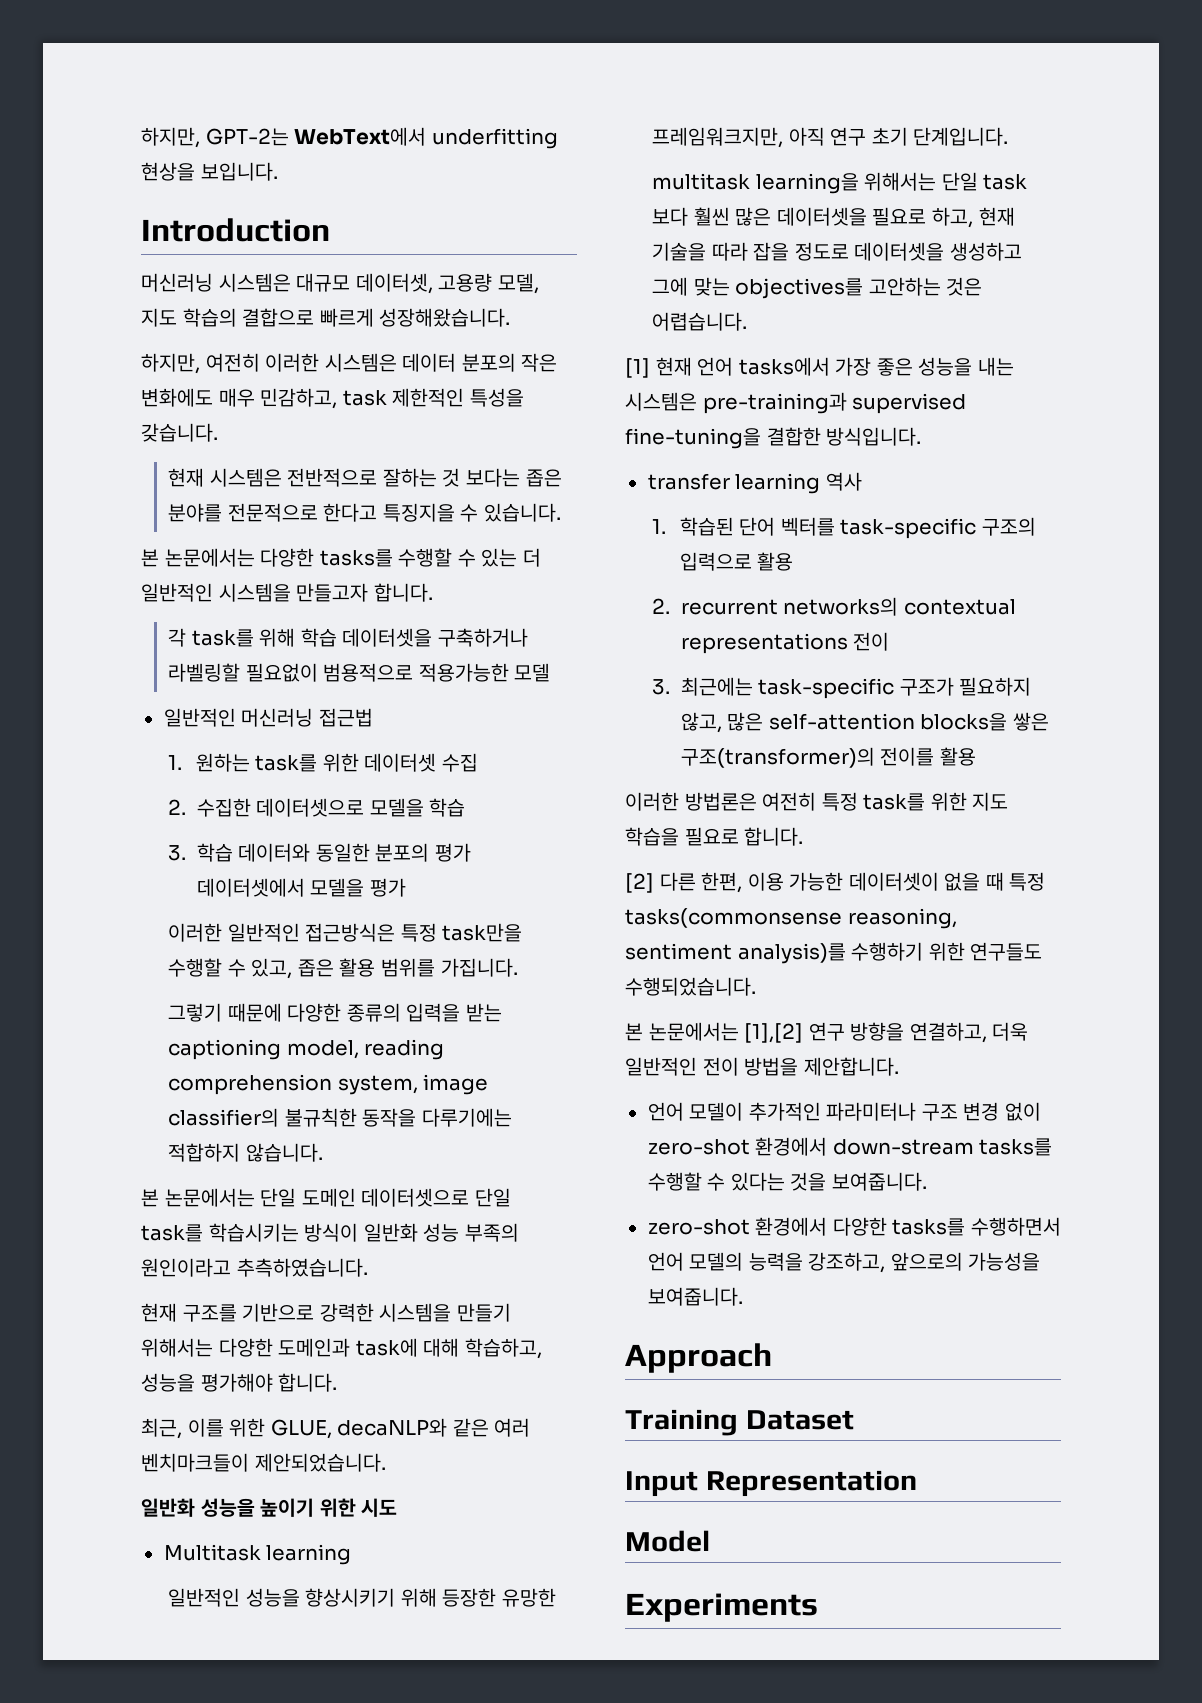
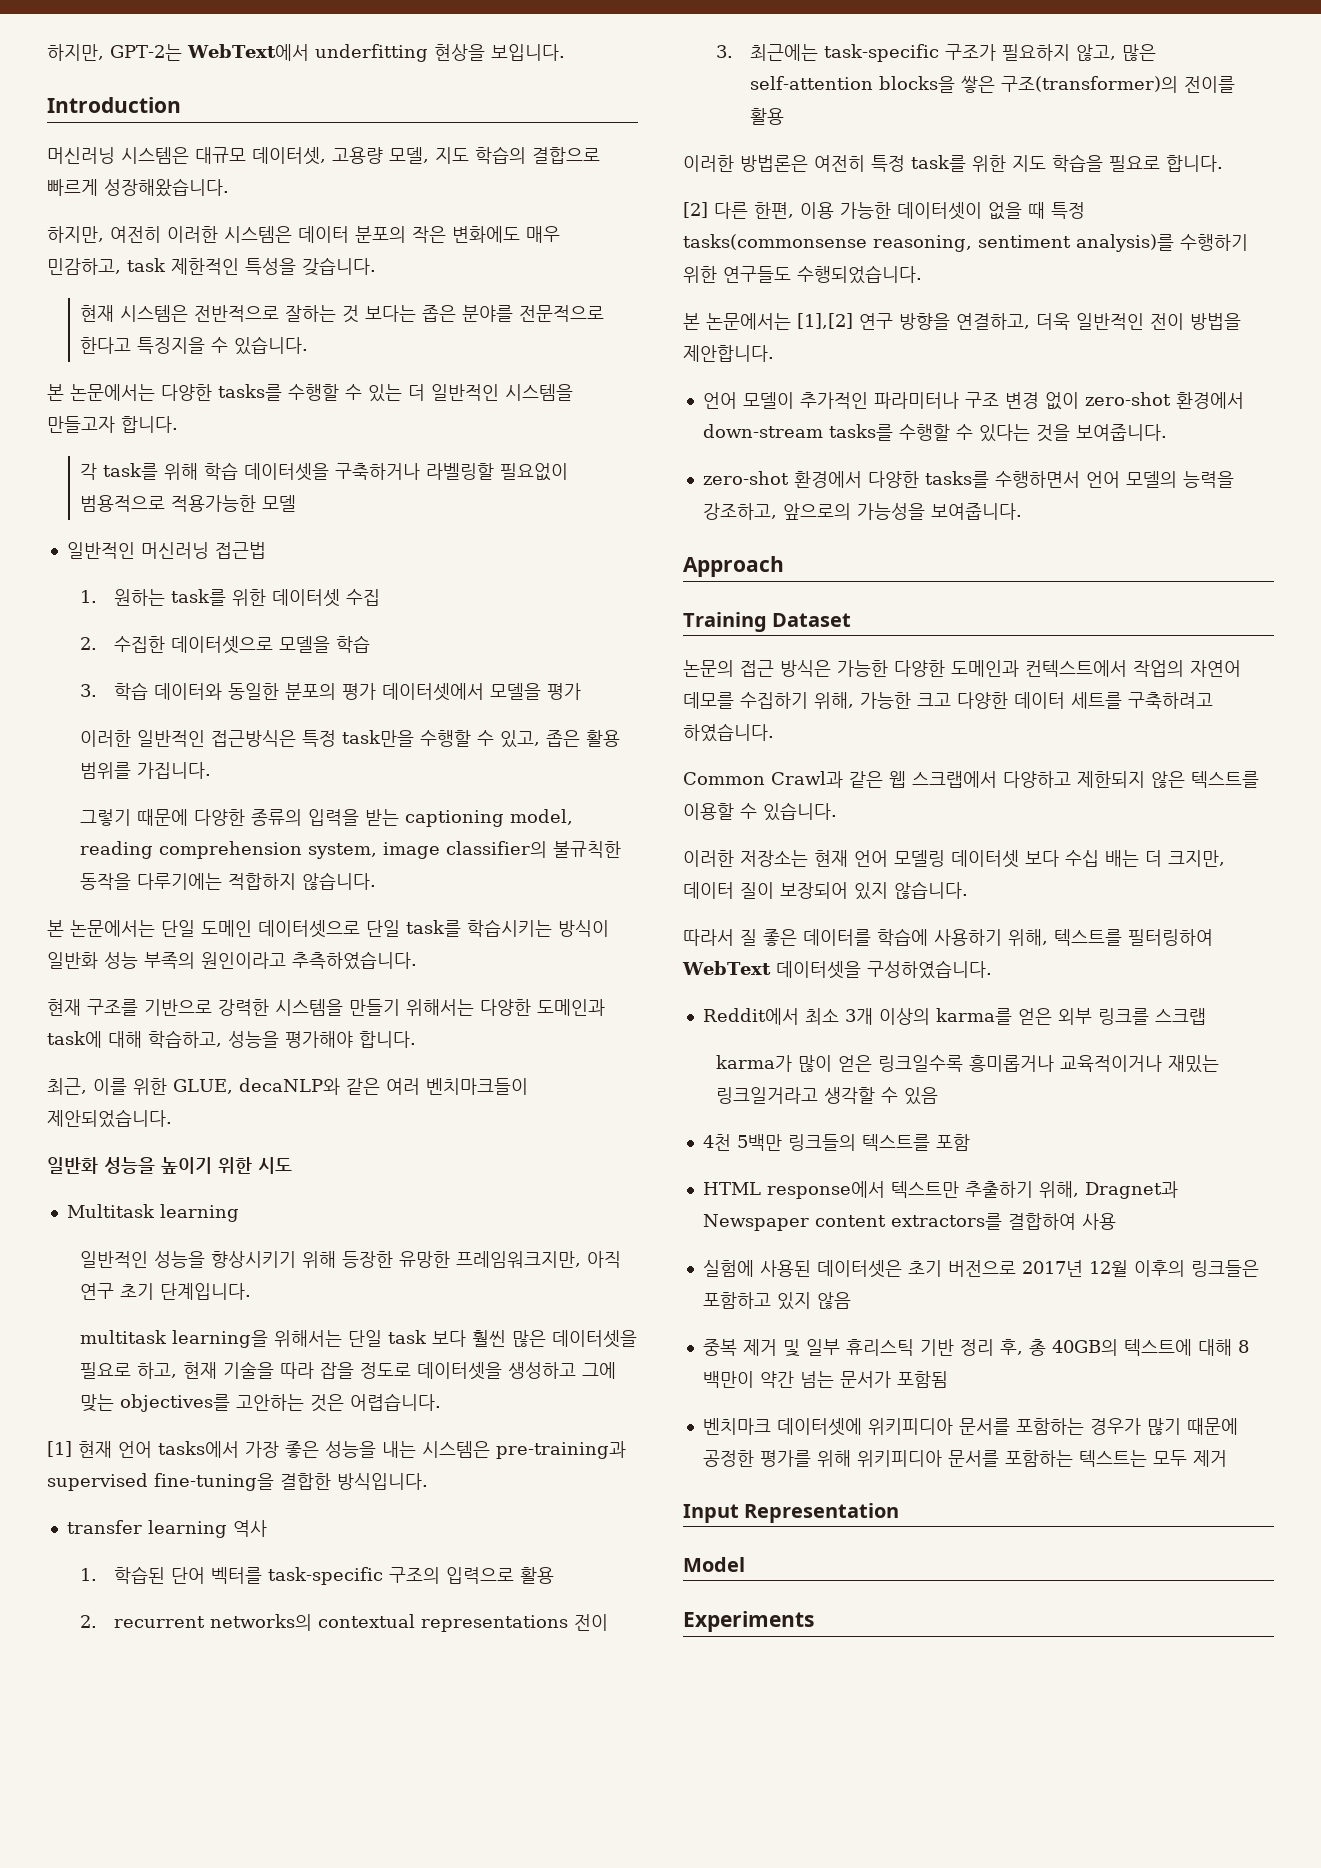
(854, 1420) none -> [683,660,1241,677] [683,692,1213,709] [683,723,774,742] [683,771,1259,788] [683,802,837,821] [683,850,1225,868] [683,881,968,900] [683,928,1213,946] [682,960,992,979] [702,1008,1206,1025] [716,1055,1220,1073] [716,1087,939,1105] [702,1134,970,1151] [702,1181,1178,1199] [702,1213,1116,1231] [702,1260,1259,1278] [702,1292,851,1310] [702,1339,1249,1357] [702,1371,948,1388] [702,1418,1238,1436] [702,1450,1227,1467] // 논문의 접근 방식은 가능한 다양한 도메인과 컨텍스트에서 작업의 자연어 데모를 수집하기 위해, 가능한 크고 다양한 데이터 세트를 구축하려고 하였습니다. // Common Crawl과 같은 웹 스크랩에서 다양하고 제한되지 않은 텍스트를 이용할 수 있습니다. // 이러한 저장소는 현재 언어 모델링 데이터셋 보다 수십 배는 더 크지만, 데이터 질이 보장되어 있지 않습니다. // 따라서 질 좋은 데이터를 학습에 사용하기 위해, 텍스트를 필터링하여 WebText 데이터셋을 구성하였습니다. // Reddit에서 최소 3개 이상의 karma를 얻은 외부 링크를 스크랩 // karma가 많이 얻은 링크일수록 흥미롭거나 교육적이거나 재밌는 링크일거라고 생각할 수 있음 // 4천 5백만 링크들의 텍스트를 포함 // HTML response에서 텍스트만 추출하기 위해, Dragnet과 Newspaper content extractors를 결합하여 사용 // 실험에 사용된 데이터셋은 초기 버전으로 2017년 12월 이후의 링크들은 포함하고 있지 않음 // 중복 제거 및 일부 휴리스틱 기반 정리 후, 총 40GB의 텍스트에 대해 8 백만이 약간 넘는 문서가 포함됨 // 벤치마크 데이터셋에 위키피디아 문서를 포함하는 경우가 많기 때문에 공정한 평가를 위해 위키피디아 문서를 포함하는 텍스트는 모두 제거

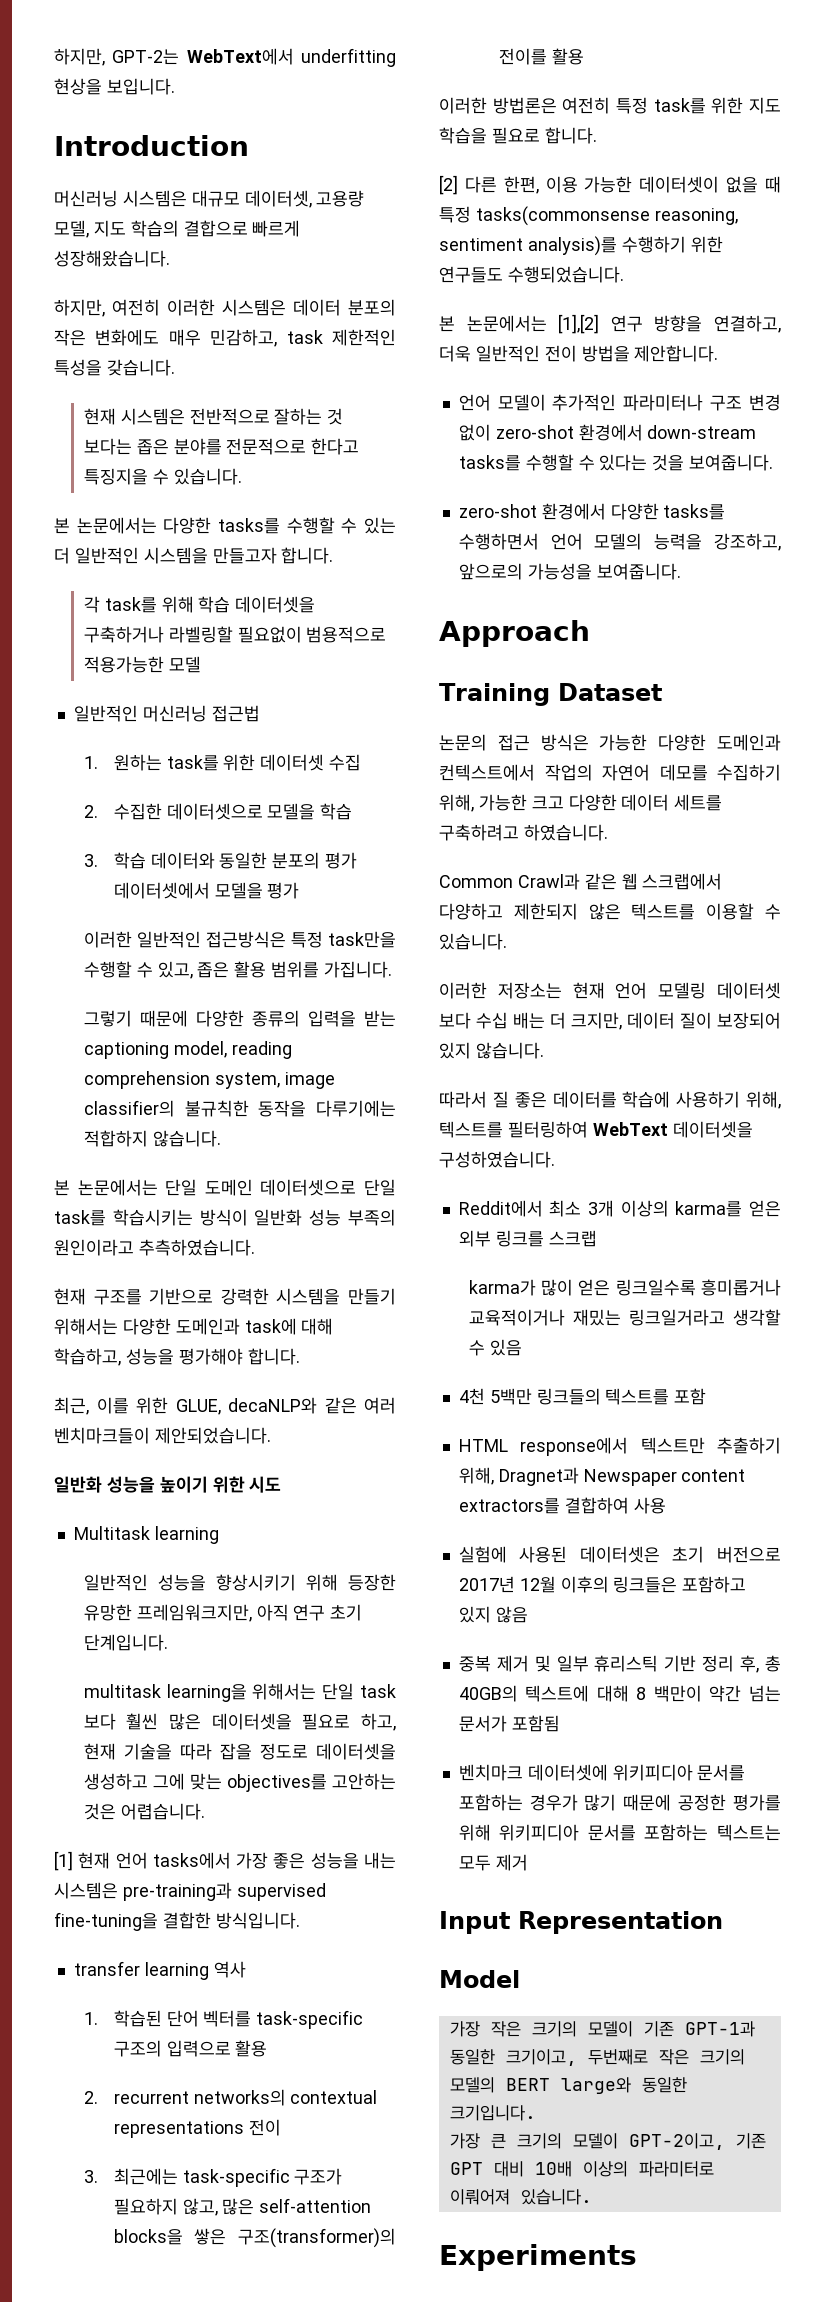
(745, 1564) none -> [449,2021,755,2037] [449,2049,745,2066] [449,2077,687,2094] [449,2105,536,2121] [449,2133,766,2150] [449,2161,714,2177] [449,2189,592,2205] // 가장 작은 크기의 모델이 기존 GPT-1과 동일한 크기이고, 두번째로 작은 크기의 모델의 BERT large와 동일한 크기입니다. // 가장 큰 크기의 모델이 GPT-2이고, 기존 GPT 대비 10배 이상의 파라미터로 이뤄어져 있습니다.

